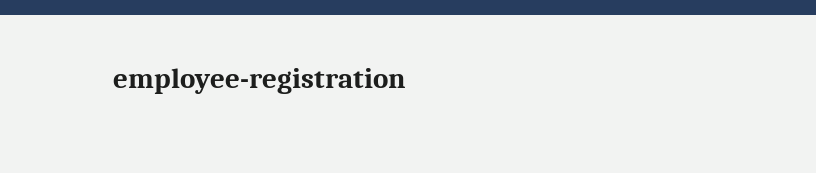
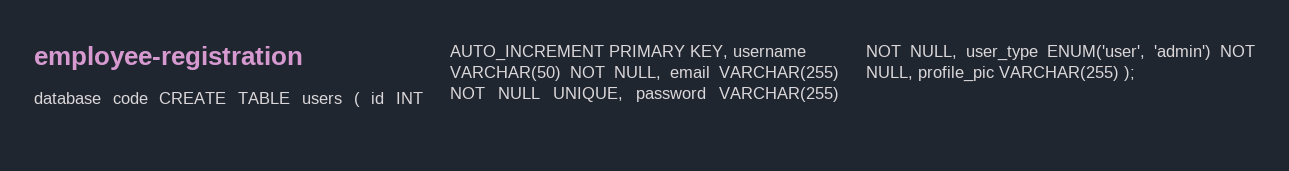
(406, 81) none -> [34,92,424,107] [450,45,806,61] [450,66,839,81] [450,87,839,102] [866,45,1255,61] [866,66,1135,82] // database code CREATE TABLE users ( id INT AUTO_INCREMENT PRIMARY KEY, username VARCHAR(50) NOT NULL, email VARCHAR(255) NOT NULL UNIQUE, password VARCHAR(255) NOT NULL, user_type ENUM('user', 'admin') NOT NULL, profile_pic VARCHAR(255) );

